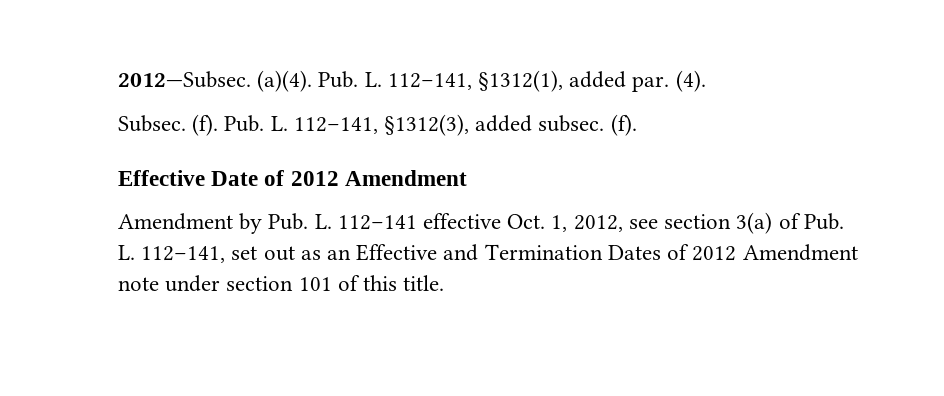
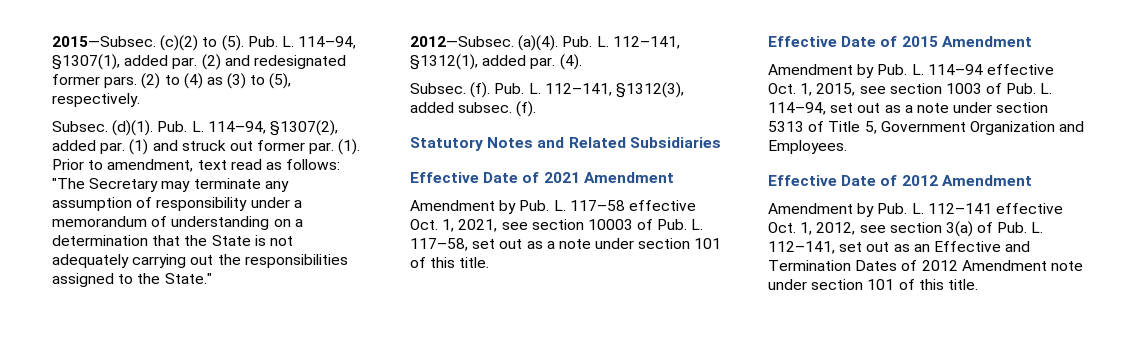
(118, 79) none -> [52,35,357,51] [52,54,346,70] [52,73,292,89] [52,93,140,107] [52,120,338,136] [52,139,361,155] [52,159,341,172] [52,178,289,192] [52,197,302,211] [52,216,303,230] [52,235,293,246] [52,254,348,268] [52,273,212,287] 2015—Subsec. (c)(2) to (5). Pub. L. 114–94, §1307(1), added par. (2) and redesignated former pars. (2) to (4) as (3) to (5), respectively. // Subsec. (d)(1). Pub. L. 114–94, §1307(2), added par. (1) and struck out former par. (1). Prior to amendment, text read as follows: "The Secretary may terminate any assumption of responsibility under a memorandum of understanding on a determination that the State is not adequately carrying out the responsibilities assigned to the State." //
(637, 125) none -> [410,137,721,151] [410,172,674,183] [410,200,696,214] [410,219,704,232] [410,238,722,251] [410,257,490,268] [768,36,1032,47] [768,64,1054,78] [768,83,1053,96] [768,102,1049,115] [768,121,1085,135] [768,140,847,154] // Statutory Notes and Related Subsidiaries // Effective Date of 2021 Amendment // Amendment by Pub. L. 117–58 effective Oct. 1, 2021, see section 10003 of Pub. L. 117–58, set out as a note under section 101 of this title. // Effective Date of 2015 Amendment // Amendment by Pub. L. 114–94 effective Oct. 1, 2015, see section 1003 of Pub. L. 114–94, set out as a note under section 5313 of Title 5, Government Organization and Employees.

